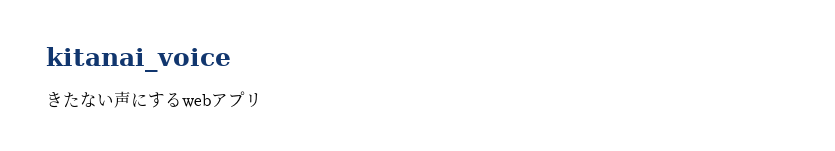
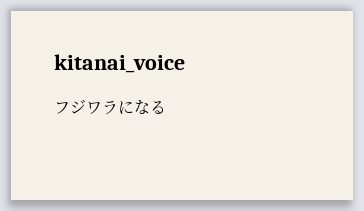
[46,91,262,108] きたない声にするwebアプリ -> [54,99,166,115] フジワラになる

